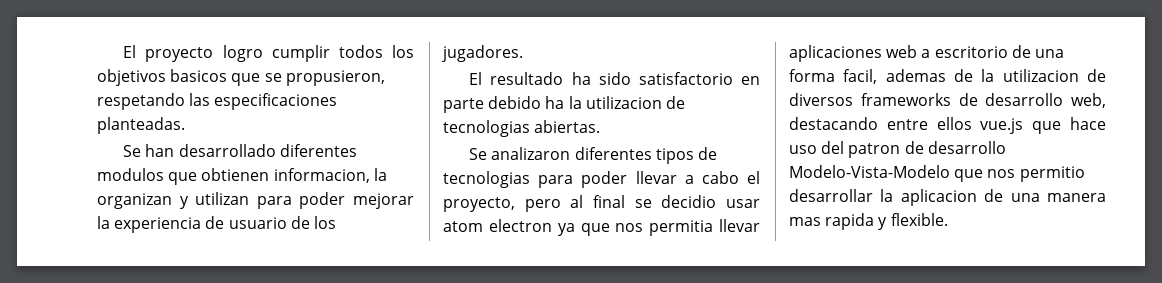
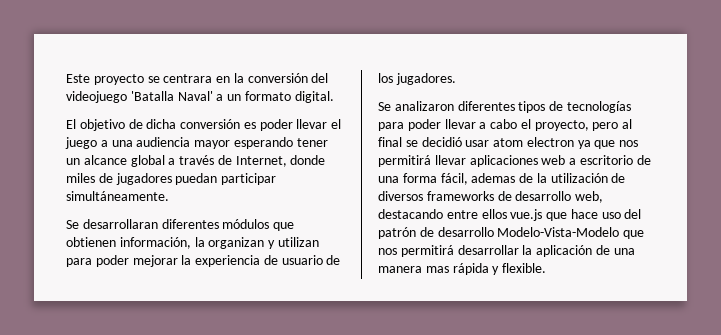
[123,45,415,62] [97,69,385,86] [97,93,338,110] [97,117,185,134] [123,144,357,157] [97,168,164,181] El proyecto logro cumplir todos los objetivos basicos que se propusieron, respetando las especificaciones planteadas. // Se han desarrollado diferentes modulos -> [66,73,329,85] [66,91,334,103] [66,119,342,131] [65,137,328,149] [66,155,326,167] [66,173,277,185] [66,191,169,201] [66,219,270,229] Este proyecto se centrara en la conversión del videojuego 'Batalla Naval' a un formato digital. // El objetivo de dicha conversión es poder llevar el juego a una audiencia mayor esperando tener un alcance global a través de Internet, donde miles de jugadores puedan participar simultáneamente. // Se desarrollaran diferentes módulos
[273,168,370,183] informacion, -> [119,237,191,249] información,
[469,72,760,85] [443,96,685,113] [443,120,601,137] // El resultado ha sido satisfactorio en parte debido ha la utilizacion de tecnologias abiertas. -> (456, 79) none
[443,171,530,188] tecnologias -> [566,101,631,113] tecnologías
[661,195,717,208] decidio -> [421,137,462,147] decidió
[649,220,714,236] permitia -> [378,155,431,167] permitirá
[843,69,878,84] facil, -> [440,173,468,185] fácil,
[1002,69,1079,82] utilizacion -> [550,173,608,183] utilización
[848,143,901,158] patron -> [378,227,416,239] patrón
[1019,166,1085,182] permitio -> [400,245,454,257] permitirá
[900,189,977,206] aplicacion -> [536,245,593,257] aplicación
[825,213,875,230] rapida -> [452,263,489,275] rápida

